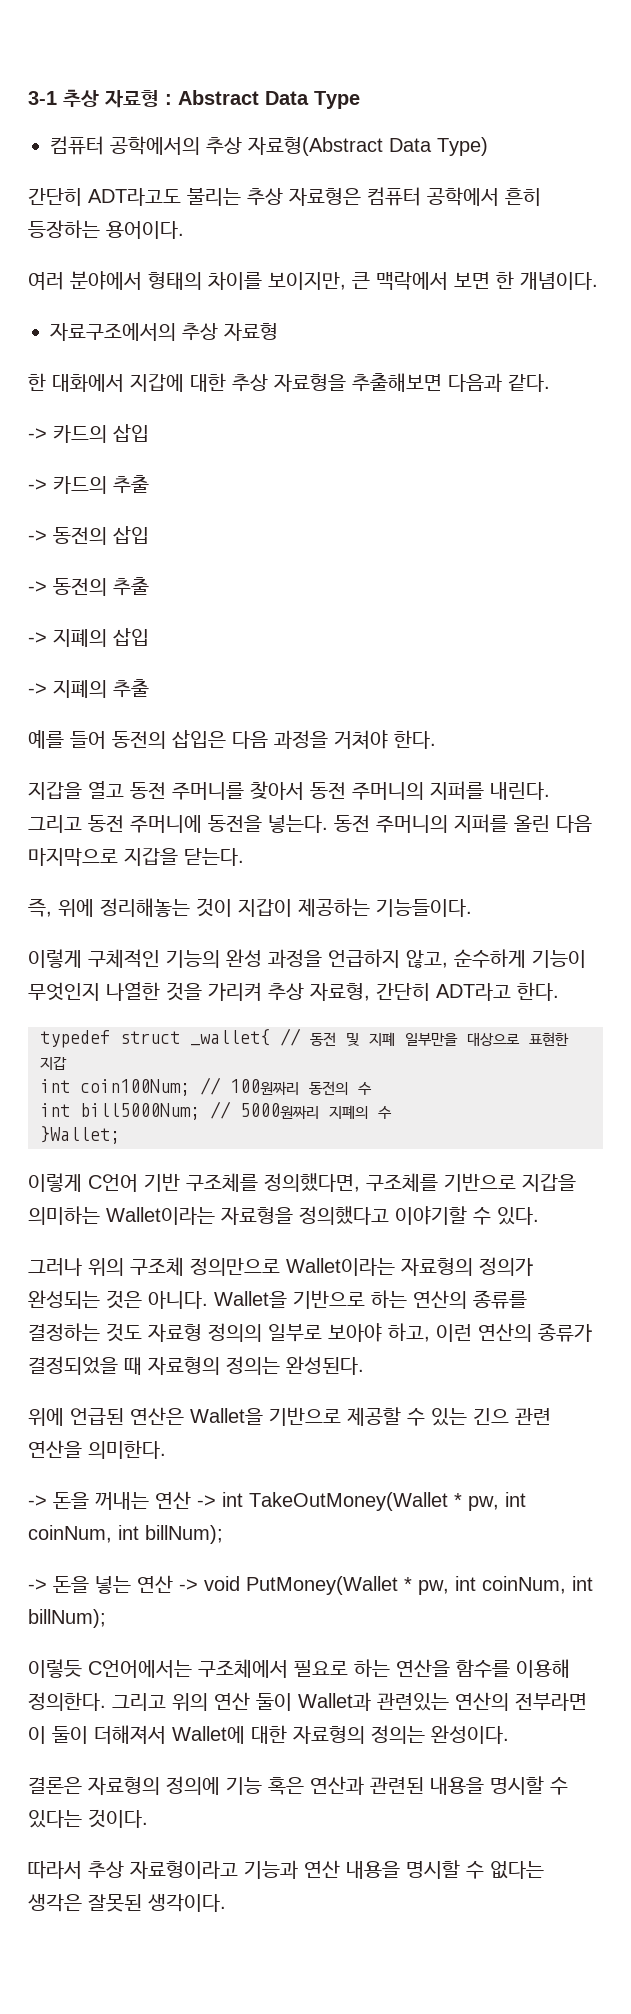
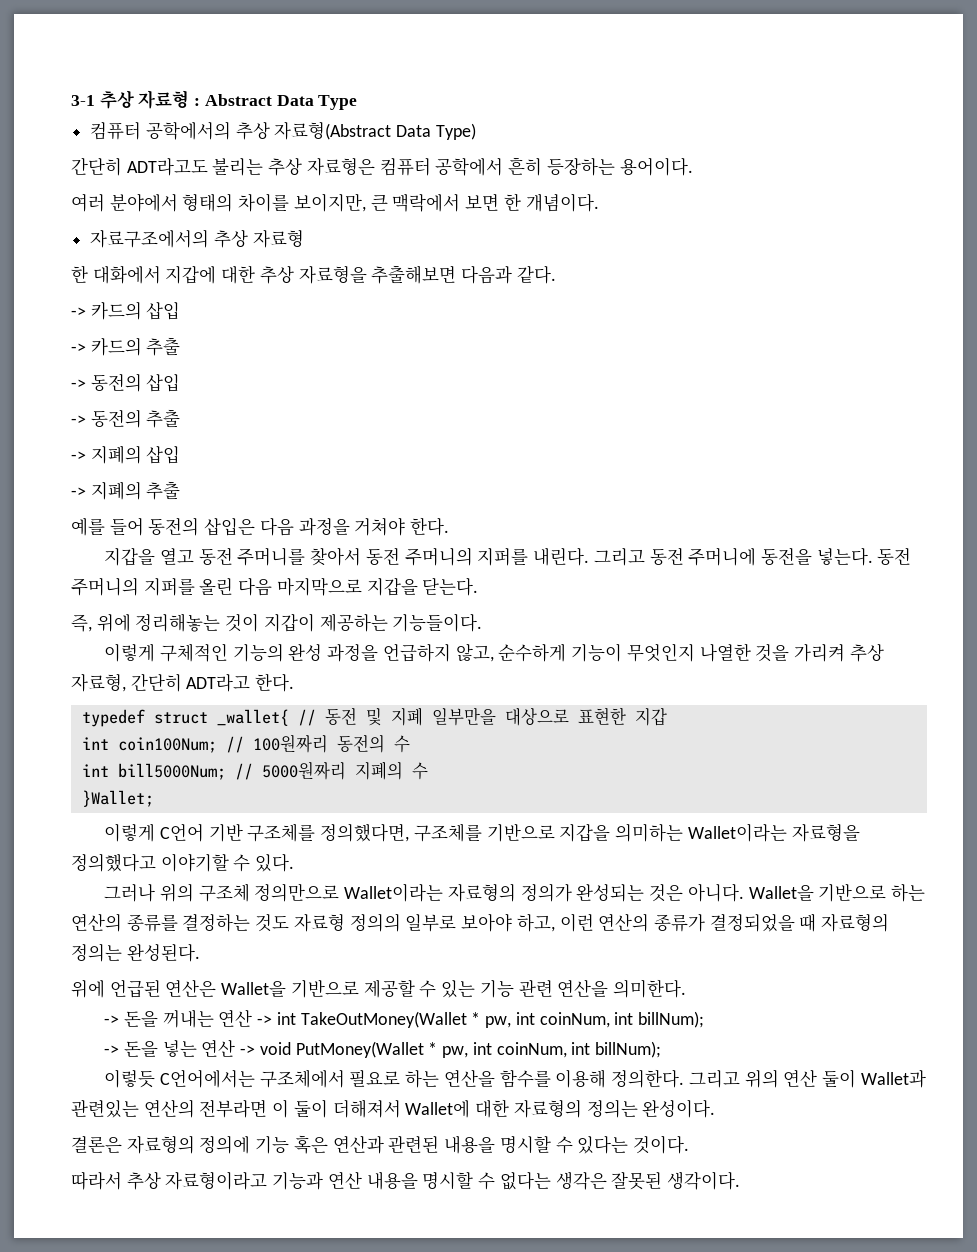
[473,1408,509,1425] 긴으 -> [479,980,514,998] 기능

